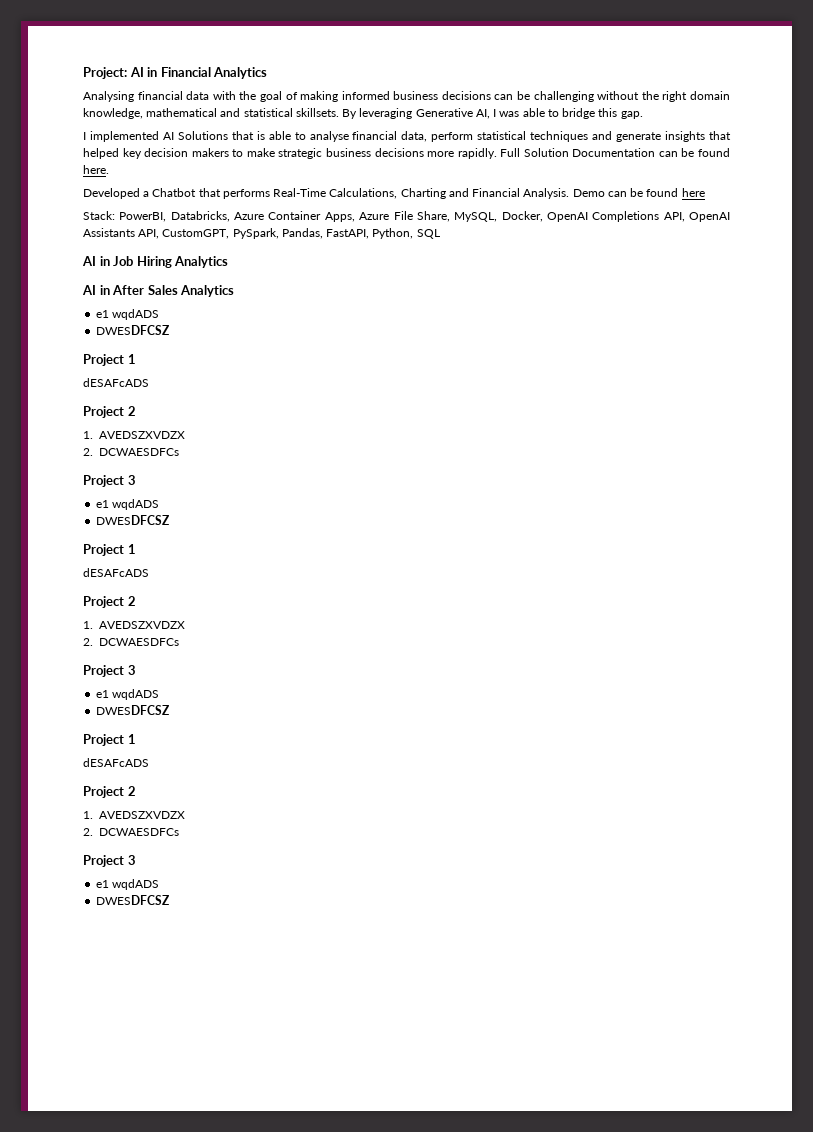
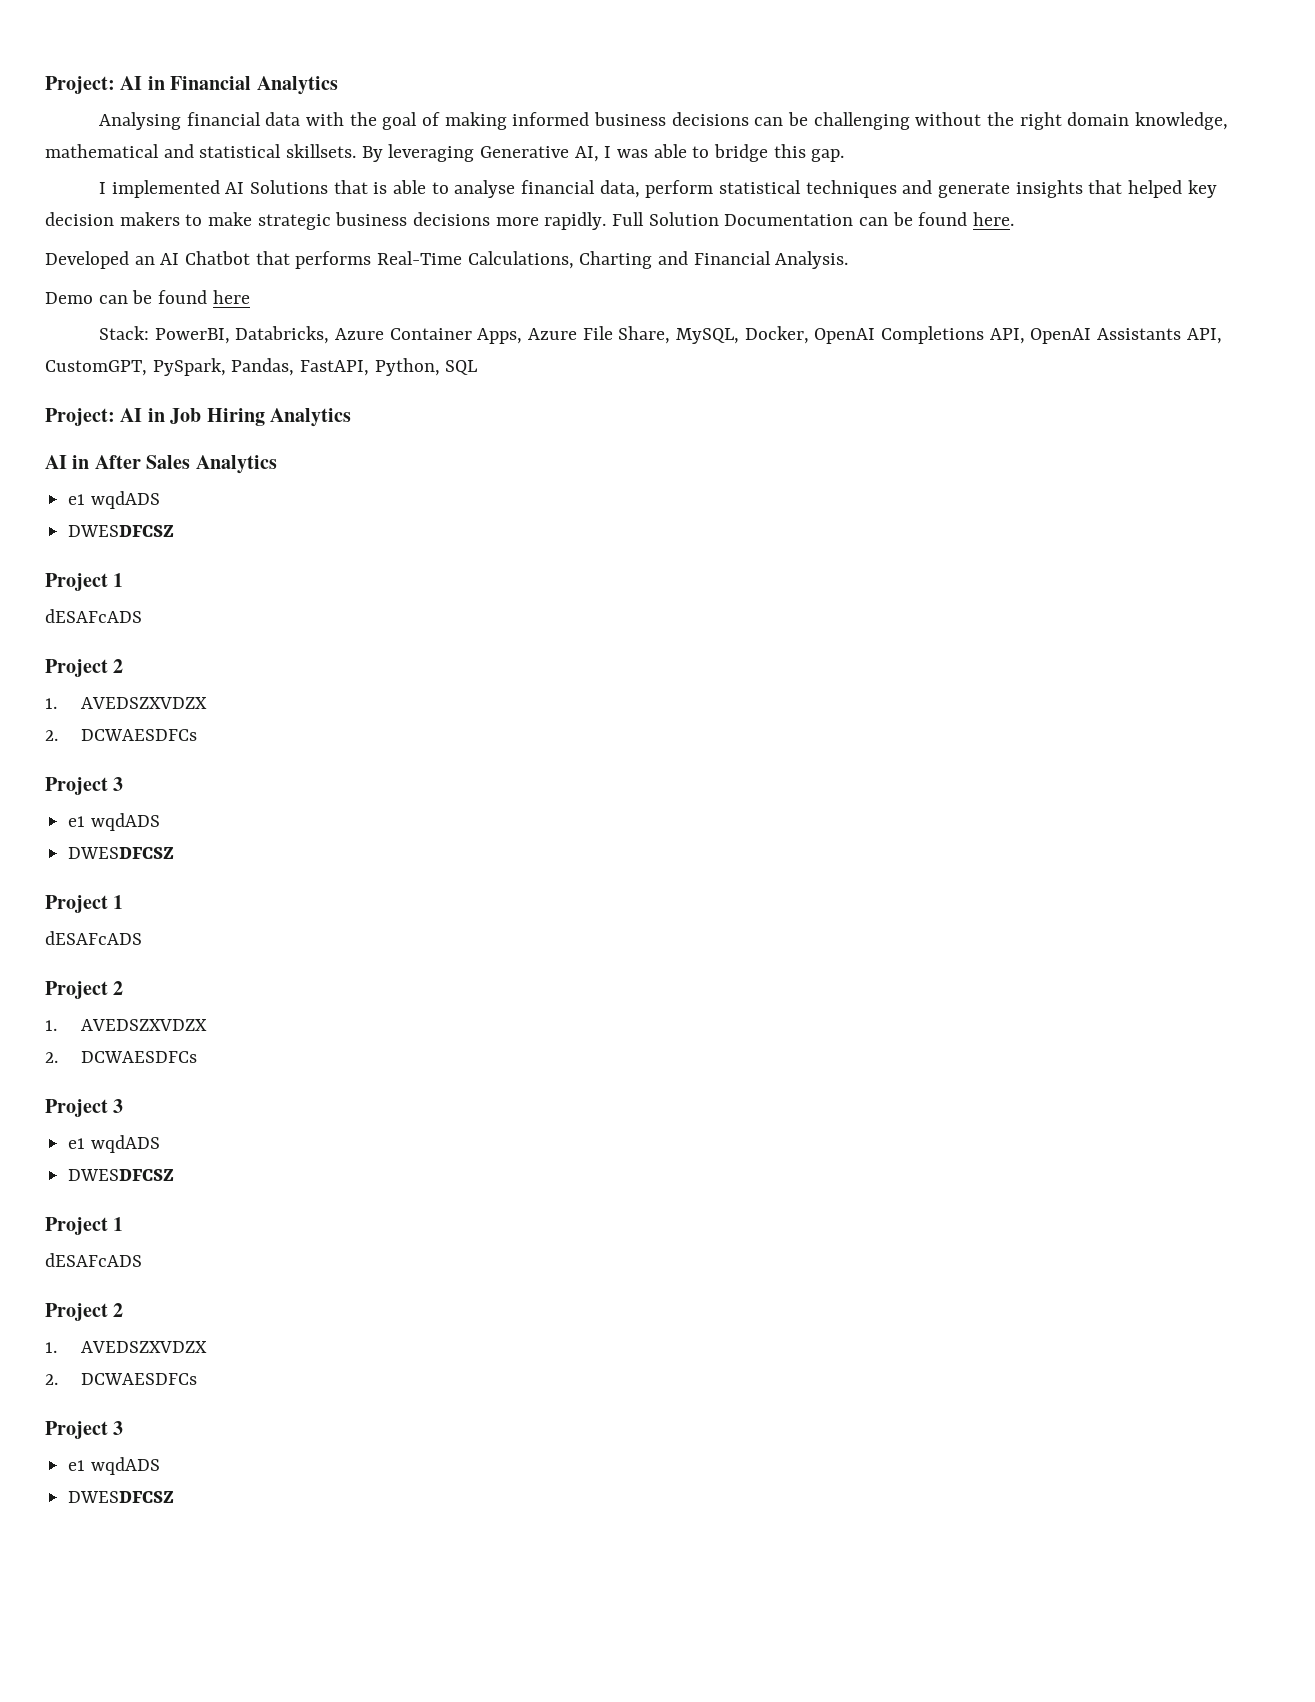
[143,191,150,197] a -> [134,253,180,265] an AI
(570, 193) none -> (849, 260) //
(440, 234) none -> [45,408,115,426] Project:

